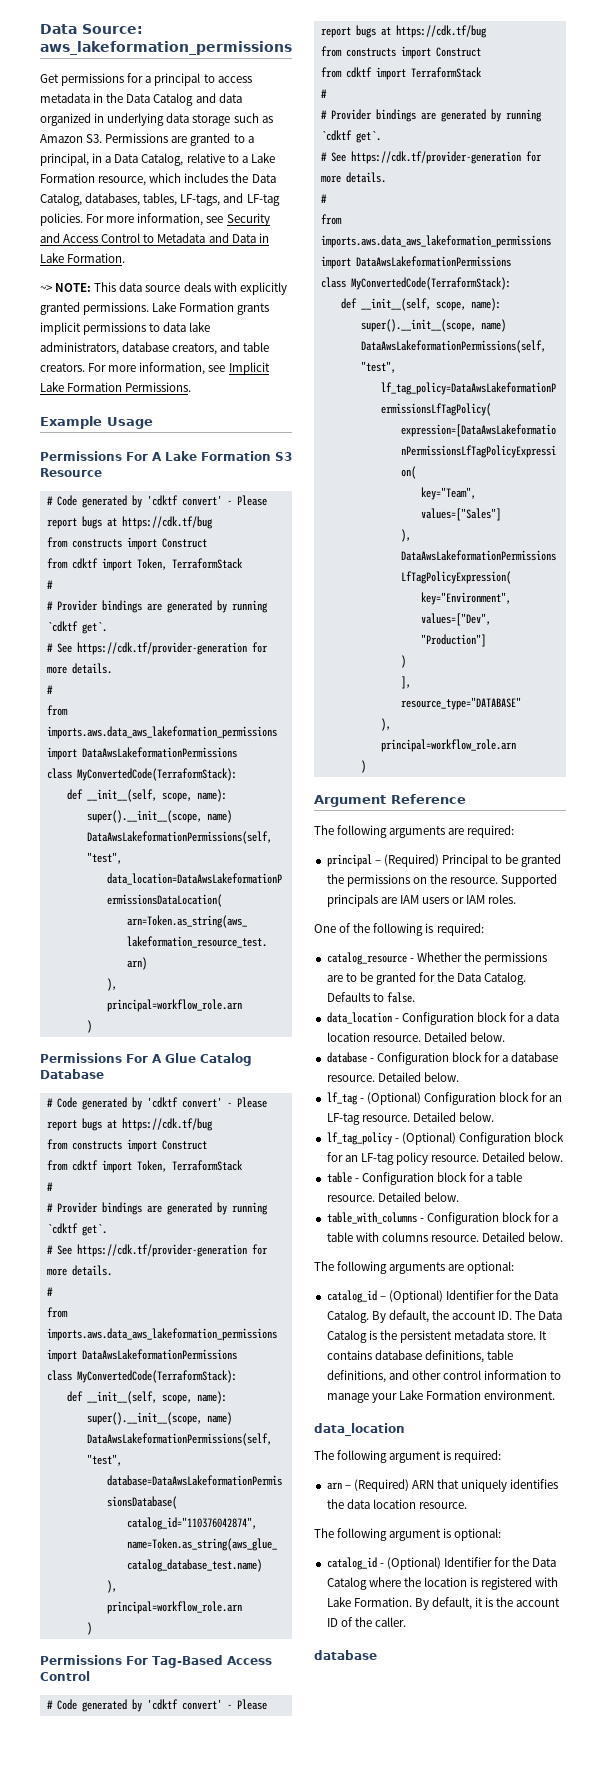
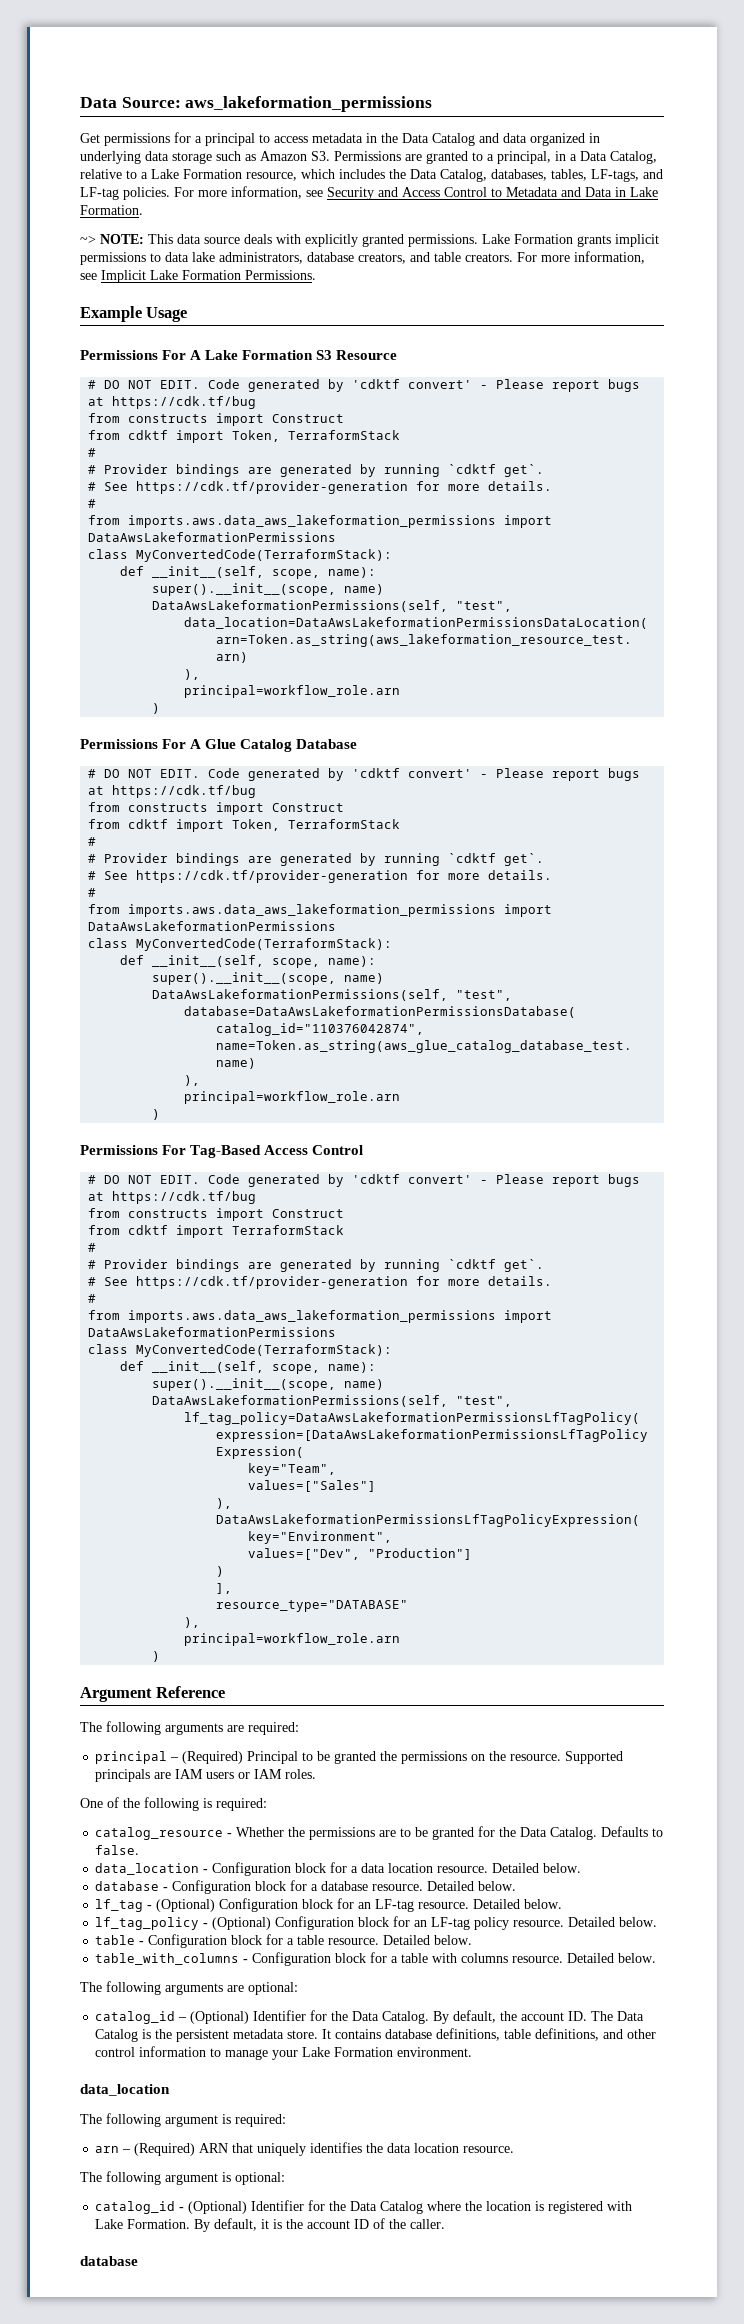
(53, 500) none -> [104,380,201,389] DO NOT EDIT.
(53, 1102) none -> [104,769,201,778] DO NOT EDIT.
(53, 1704) none -> [104,1175,201,1184] DO NOT EDIT.

